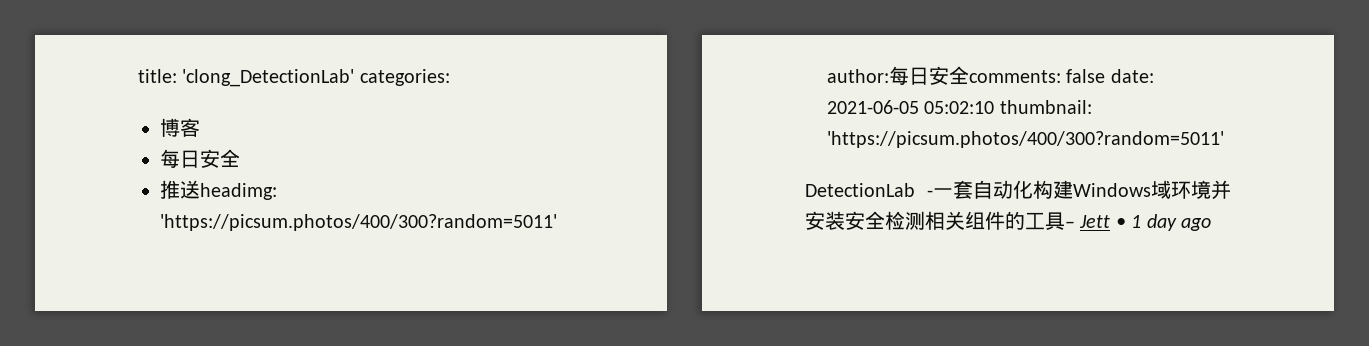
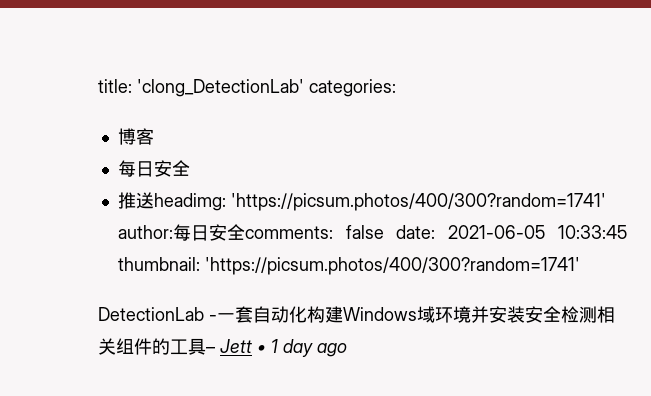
[160,214,557,231] 'https://picsum.photos/400/300?random=5011' -> [230,193,606,211] 'https://picsum.photos/400/300?random=1741'
[924,100,1092,114] [827,131,1224,148] 05:02:10 thumbnail: 'https://picsum.photos/400/300?random=5011' -> [558,225,627,239] [117,257,580,275] 10:33:45 thumbnail: 'https://picsum.photos/400/300?random=1741'

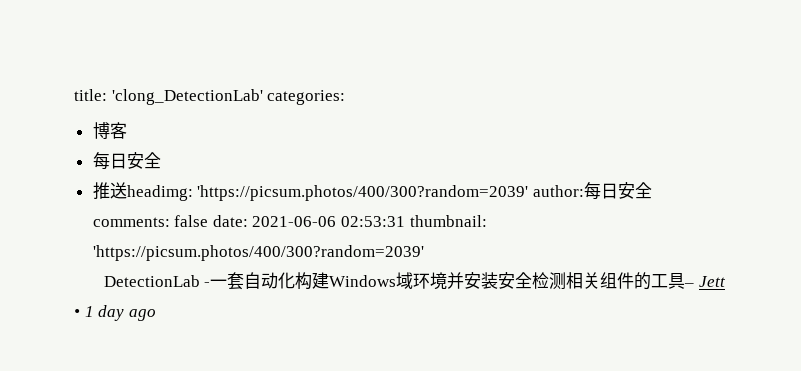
[230,193,606,211] 'https://picsum.photos/400/300?random=1741' -> [197,185,529,201] 'https://picsum.photos/400/300?random=2039'
[448,225,627,239] [117,257,580,275] 2021-06-05 10:33:45 thumbnail: 'https://picsum.photos/400/300?random=1741' -> [252,215,487,227] [92,245,424,261] 2021-06-06 02:53:31 thumbnail: 'https://picsum.photos/400/300?random=2039'

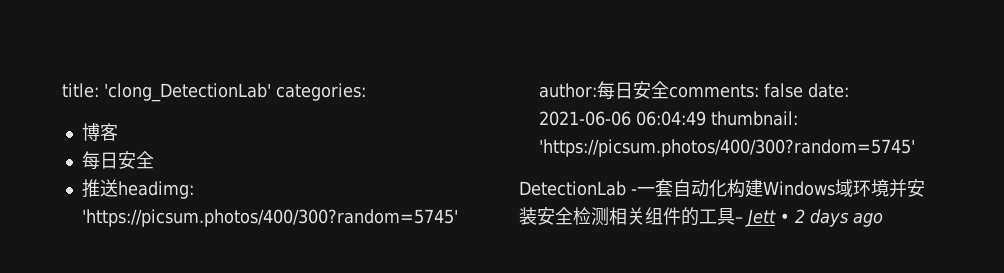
[197,185,529,201] 'https://picsum.photos/400/300?random=2039' -> [81,209,458,227] 'https://picsum.photos/400/300?random=5745'
[341,215,487,227] [92,245,424,261] 02:53:31 thumbnail: 'https://picsum.photos/400/300?random=2039' -> [635,111,798,126] [538,139,915,157] 06:04:49 thumbnail: 'https://picsum.photos/400/300?random=5745'
[84,305,125,321] 1 day -> [795,209,849,227] 2 days

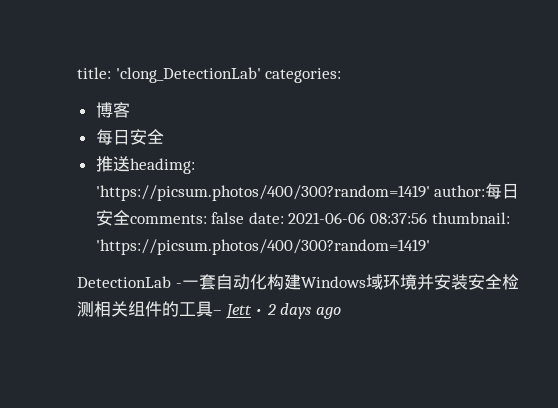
[81,209,458,227] 'https://picsum.photos/400/300?random=5745' -> [95,185,430,201] 'https://picsum.photos/400/300?random=1419'
[635,111,798,126] [538,139,915,157] 06:04:49 thumbnail: 'https://picsum.photos/400/300?random=5745' -> [370,212,510,224] [95,239,430,255] 08:37:56 thumbnail: 'https://picsum.photos/400/300?random=1419'

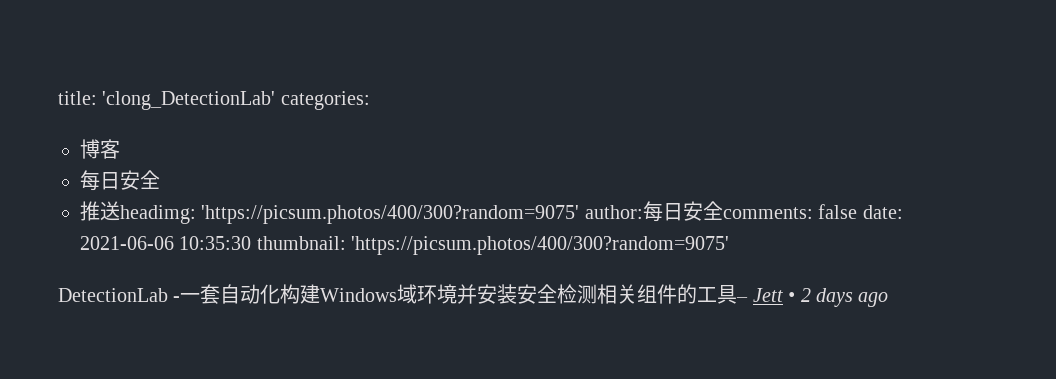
[95,185,430,201] 'https://picsum.photos/400/300?random=1419' -> [201,205,580,224] 'https://picsum.photos/400/300?random=9075'
[370,212,510,224] [95,239,430,255] 08:37:56 thumbnail: 'https://picsum.photos/400/300?random=1419' -> [179,236,730,255] 10:35:30 thumbnail: 'https://picsum.photos/400/300?random=9075'

